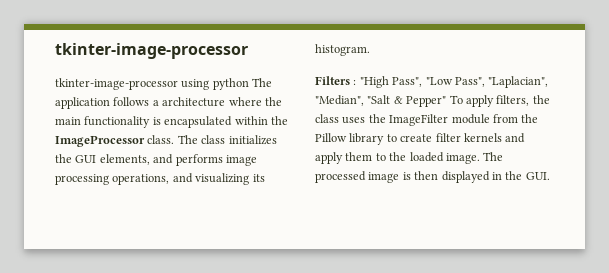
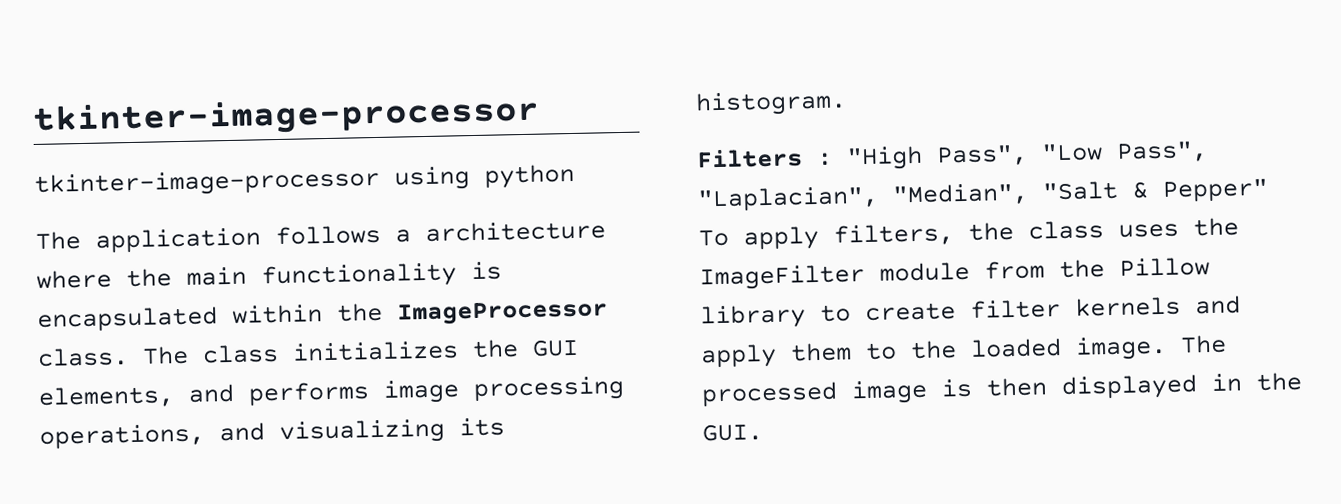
(249, 84) none -> (575, 176) //

